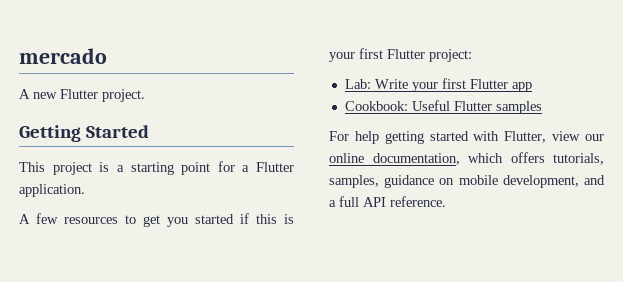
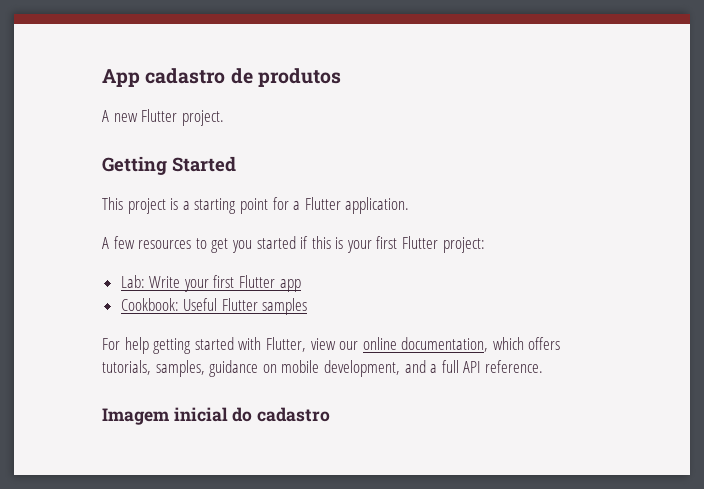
[19,48,107,64] mercado -> [102,68,341,87] App cadastro de produtos
(446, 201) none -> [102,407,331,425] // Imagem inicial do cadastro

